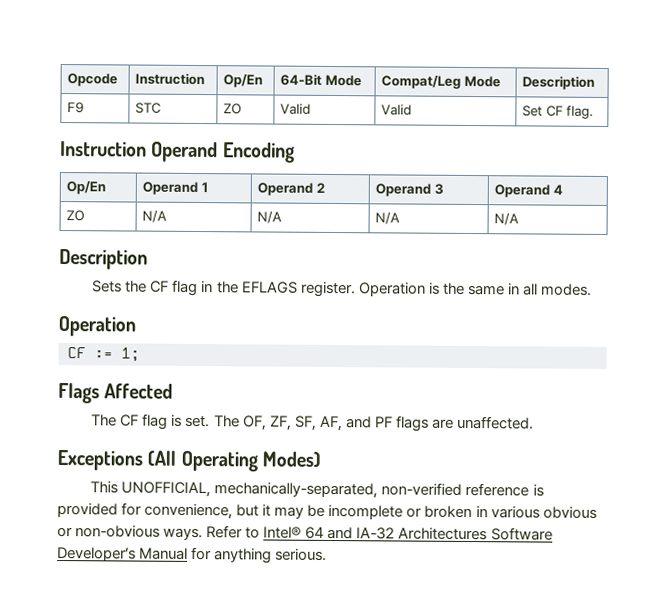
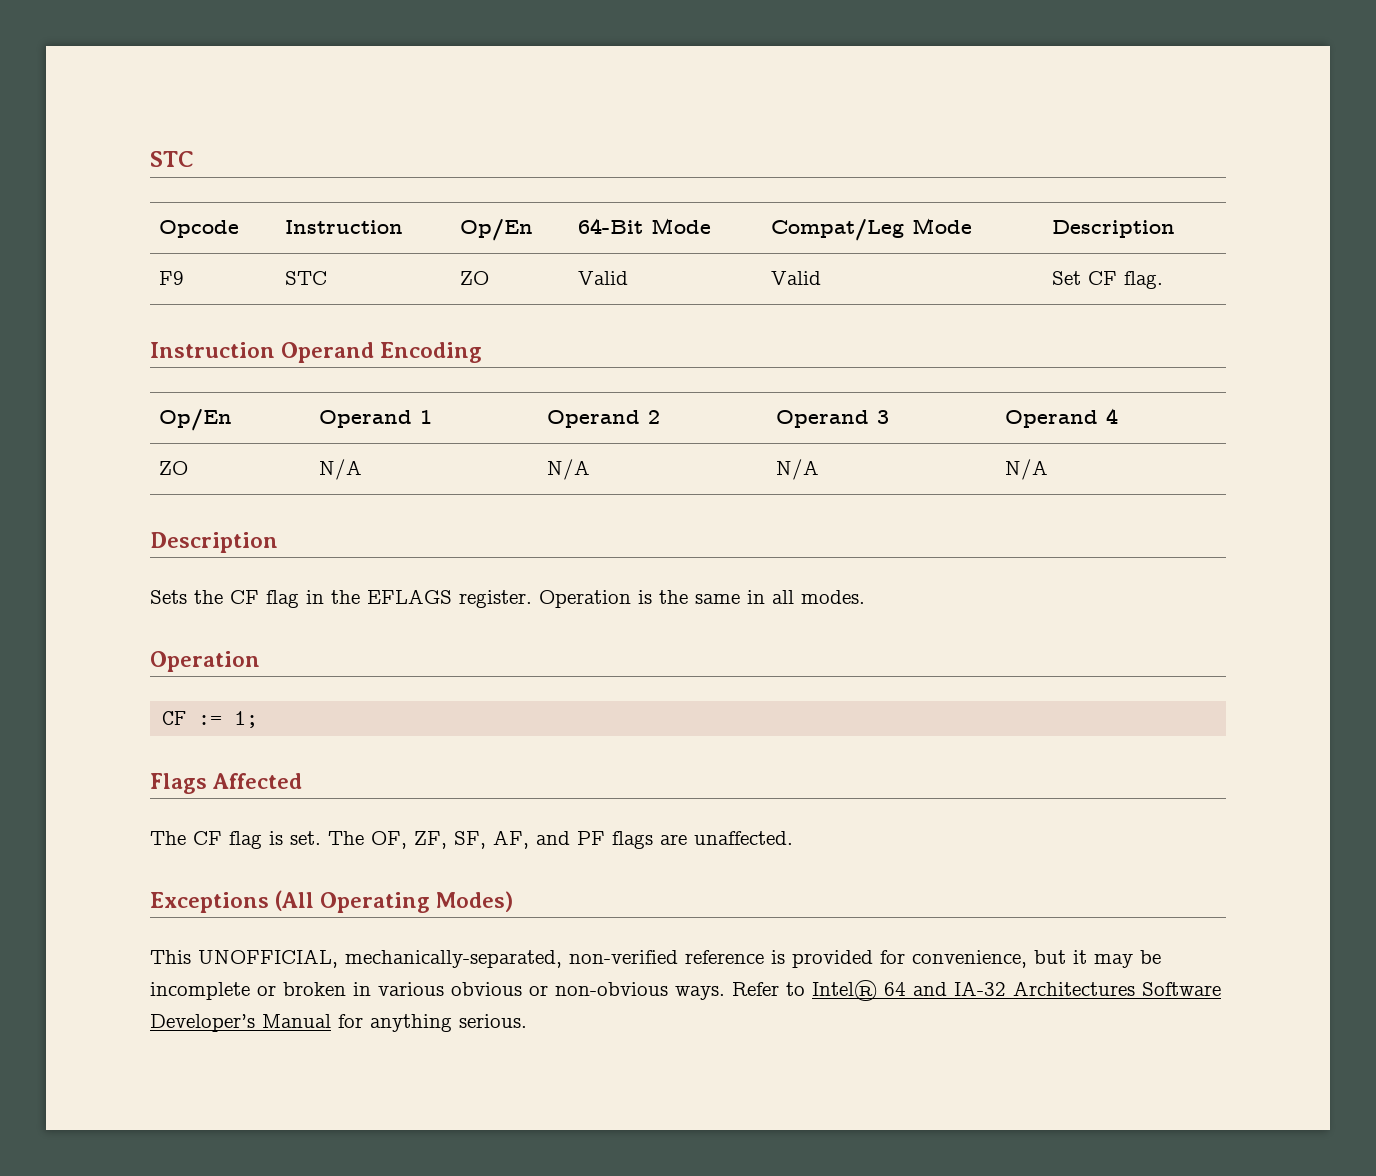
(67, 80) none -> [150,151,194,167] STC //

